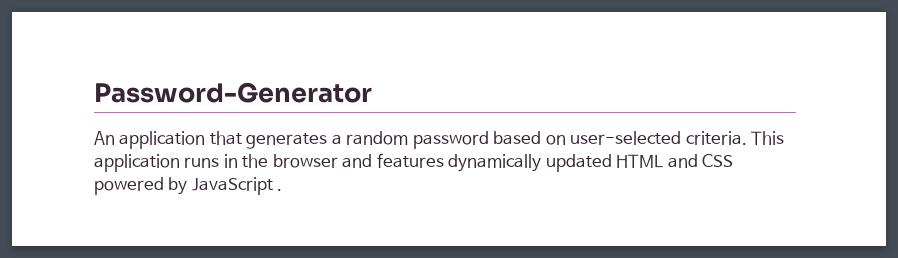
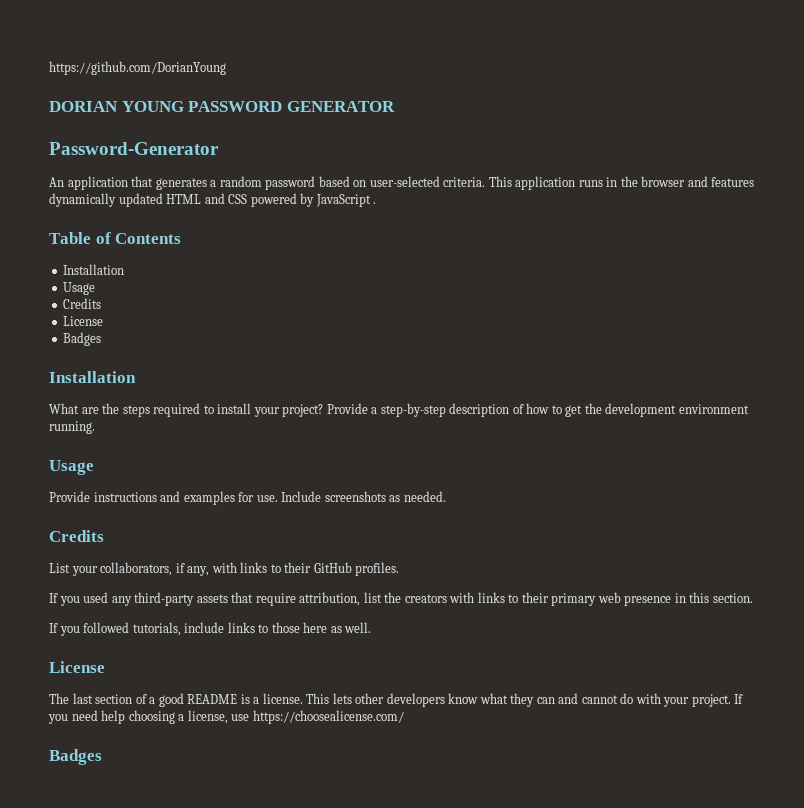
(94, 92) none -> [49,61,226,75] [49,101,395,112] https://github.com/DorianYoung // DORIAN YOUNG PASSWORD GENERATOR //
(283, 190) none -> [49,232,182,244] [63,264,125,275] [63,282,96,295] [63,298,102,309] [63,316,104,326] [63,332,102,346] [49,371,136,383] [49,403,749,417] [49,421,95,434] [49,460,94,475] [49,491,446,505] [49,530,104,542] [49,562,400,576] [49,592,753,606] [49,622,372,636] [49,661,105,673] [49,693,744,707] [48,710,404,724] [49,749,102,765] // Table of Contents // Installation // Usage // Credits // License // Badges // Installation // What are the steps required to install your project? Provide a step-by-step description of how to get the development environment running. // Usage // Provide instructions and examples for use. Include screenshots as needed. // Credits // List your collaborators, if any, with links to their GitHub profiles. // If you used any third-party assets that require attribution, list the creators with links to their primary web presence in this section. // If you followed tutorials, include links to those here as well. // License // The last section of a good README is a license. This lets other developers know what they can and cannot do with your project. If you need help choosing a license, use https://choosealicense.com/ // Badges

